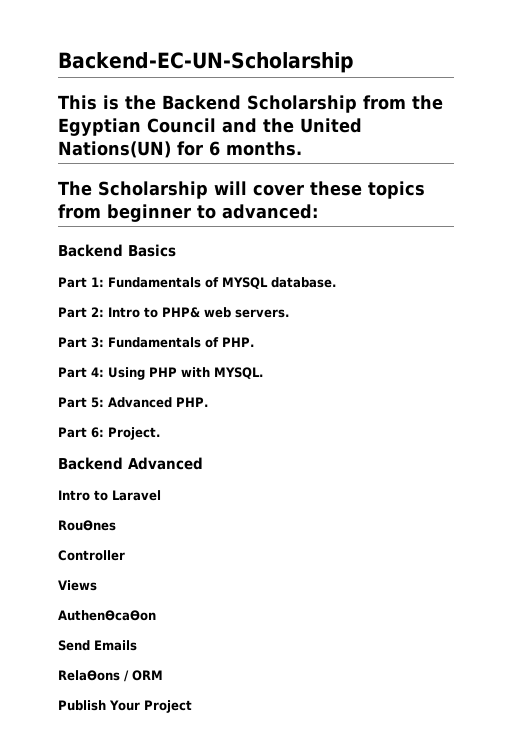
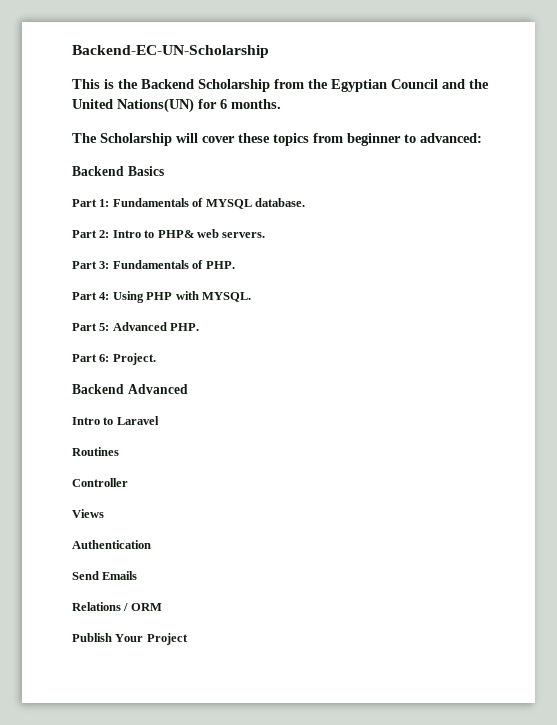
[58,520,116,531] RouƟnes -> [72,447,119,456] Routines
[58,610,156,621] AuthenƟcaƟon -> [72,540,151,549] Authentication
[58,670,120,681] RelaƟons -> [72,602,121,611] Relations

